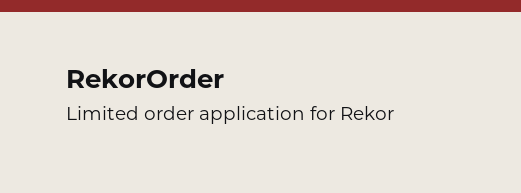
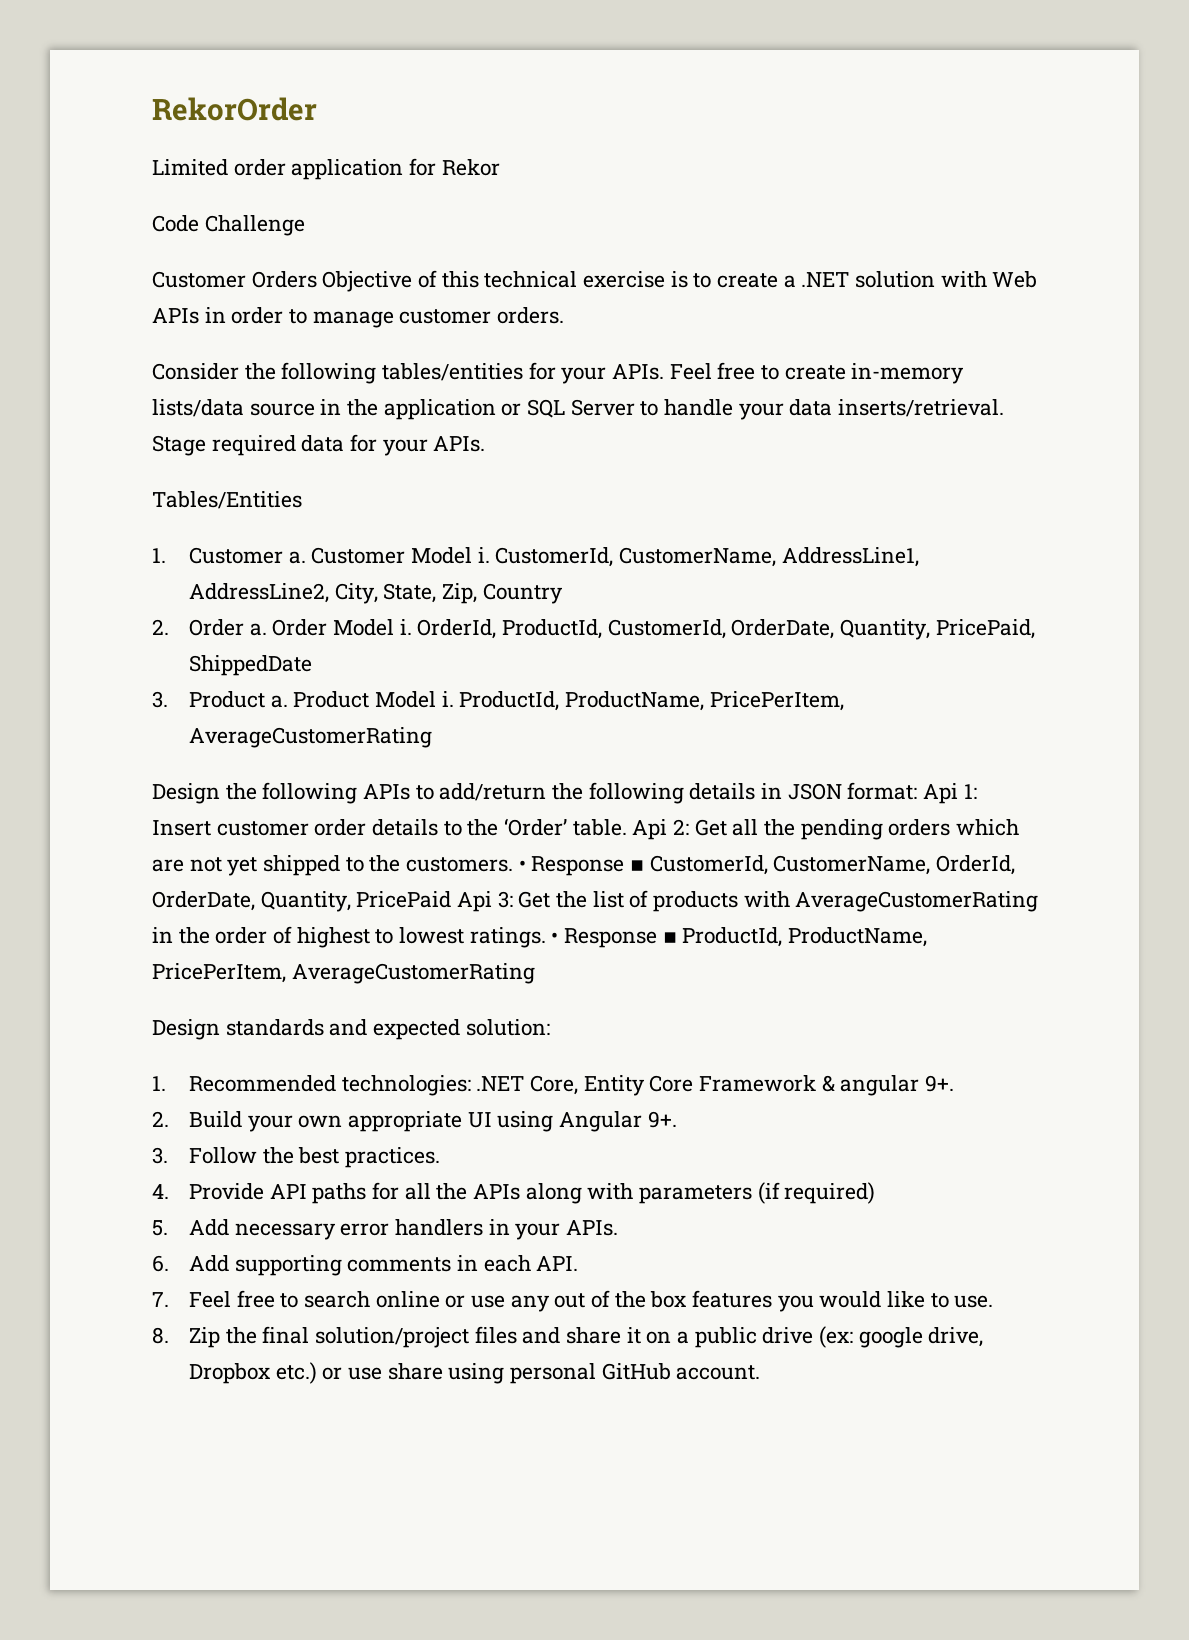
(394, 113) none -> [152,215,305,236] [152,270,1038,292] [152,307,565,328] [152,362,965,384] [152,399,1005,420] [152,434,486,456] [152,491,302,509] [152,547,919,567] [188,583,563,604] [152,619,1035,640] [188,655,312,676] [152,691,844,711] [188,727,432,748] [152,782,977,804] [152,818,1020,840] [152,855,1016,876] [152,890,1039,912] [152,926,928,948] [152,963,535,984] [152,1019,550,1040] [152,1075,954,1096] [152,1111,677,1132] [152,1147,440,1168] [152,1182,876,1204] [152,1219,618,1240] [152,1255,579,1276] [152,1290,994,1312] [152,1326,984,1348] [188,1362,761,1384] // Code Challenge // Customer Orders Objective of this technical exercise is to create a .NET solution with Web APIs in order to manage customer orders. // Consider the following tables/entities for your APIs. Feel free to create in-memory lists/data source in the application or SQL Server to handle your data inserts/retrieval. Stage required data for your APIs. // Tables/Entities // 1. Customer a. Customer Model i. CustomerId, CustomerName, AddressLine1, AddressLine2, City, State, Zip, Country // 2. Order a. Order Model i. OrderId, ProductId, CustomerId, OrderDate, Quantity, PricePaid, ShippedDate // 3. Product a. Product Model i. ProductId, ProductName, PricePerItem, AverageCustomerRating // Design the following APIs to add/return the following details in JSON format: Api 1: Insert customer order details to the ‘Order’ table. Api 2: Get all the pending orders which are not yet shipped to the customers. • Response ▪ CustomerId, CustomerName, OrderId, OrderDate, Quantity, PricePaid Api 3: Get the list of products with AverageCustomerRating in the order of highest to lowest ratings. • Response ▪ ProductId, ProductName, PricePerItem, AverageCustomerRating // Design standards and expected solution: // 1. Recommended technologies: .NET Core, Entity Core Framework & angular 9+. // 2. Build your own appropriate UI using Angular 9+. // 3. Follow the best practices. // 4. Provide API paths for all the APIs along with parameters (if required) // 5. Add necessary error handlers in your APIs. // 6. Add supporting comments in each API. // 7. Feel free to search online or use any out of the box features you would like to use. // 8. Zip the final solution/project files and share it on a public drive (ex: google drive, Dropbox etc.) or use share using personal GitHub account.

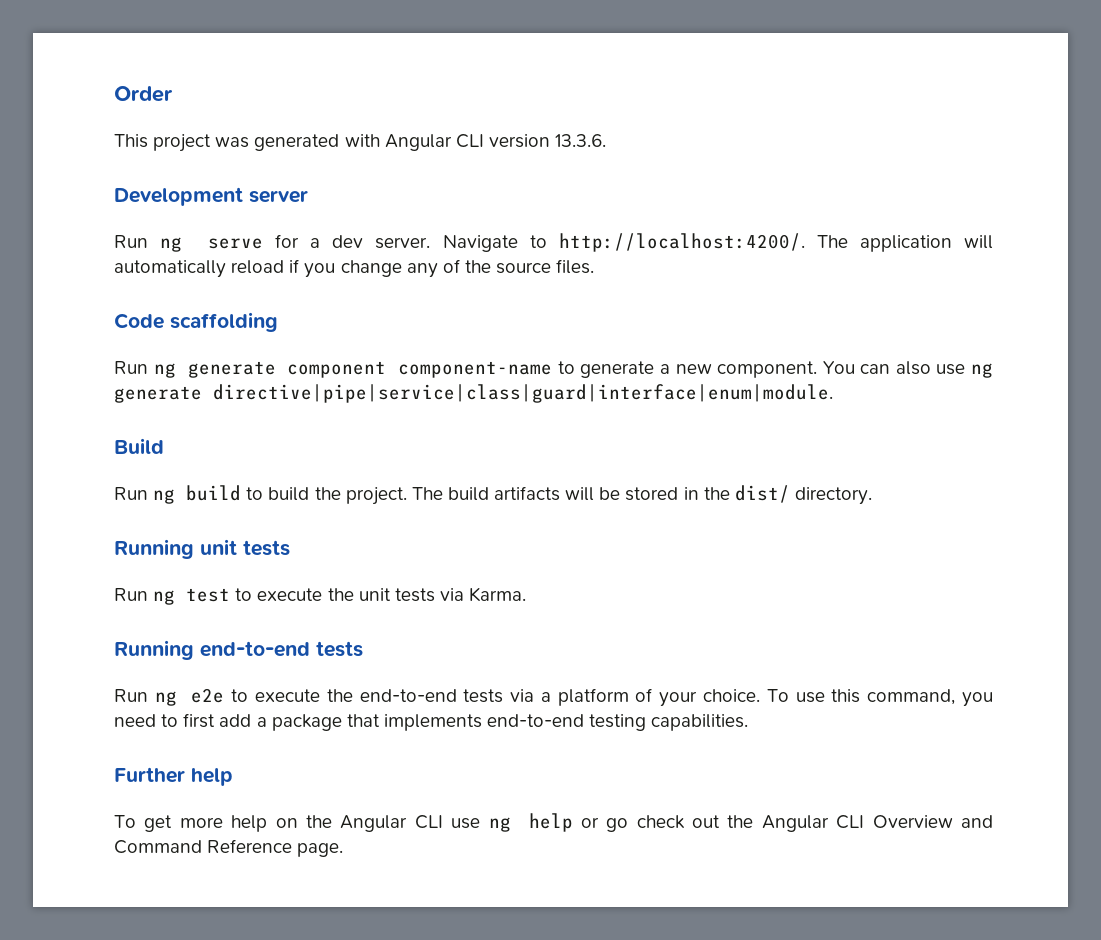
[152,97,317,121] [152,158,500,180] [152,215,305,236] [152,270,1038,292] [152,307,565,328] [152,362,965,384] [152,399,1005,420] [152,434,486,456] [152,491,302,509] [152,547,919,567] [188,583,563,604] [152,619,1035,640] [188,655,312,676] [152,691,844,711] [188,727,432,748] [152,782,977,804] [152,818,1020,840] [152,855,1016,876] [152,890,1039,912] [152,926,928,948] [152,963,535,984] [152,1019,550,1040] [152,1075,954,1096] [152,1111,677,1132] [152,1147,440,1168] [152,1182,876,1204] [152,1219,618,1240] [152,1255,579,1276] [152,1290,994,1312] [152,1326,984,1348] [188,1362,761,1384] RekorOrder // Limited order application for Rekor // Code Challenge // Customer Orders Objective of this technical exercise is to create a .NET solution with Web APIs in order to manage customer orders. // Consider the following tables/entities for your APIs. Feel free to create in-memory lists/data source in the application or SQL Server to handle your data inserts/retrieval. Stage required data for your APIs. // Tables/Entities // 1. Customer a. Customer Model i. CustomerId, CustomerName, AddressLine1, AddressLine2, City, State, Zip, Country // 2. Order a. Order Model i. OrderId, ProductId, CustomerId, OrderDate, Quantity, PricePaid, ShippedDate // 3. Product a. Product Model i. ProductId, ProductName, PricePerItem, AverageCustomerRating // Design the following APIs to add/return the following details in JSON format: Api 1: Insert customer order details to the ‘Order’ table. Api 2: Get all the pending orders which are not yet shipped to the customers. • Response ▪ CustomerId, CustomerName, OrderId, OrderDate, Quantity, PricePaid Api 3: Get the list of products with AverageCustomerRating in the order of highest to lowest ratings. • Response ▪ ProductId, ProductName, PricePerItem, AverageCustomerRating // Design standards and expected solution: // 1. Recommended technologies: .NET Core, Entity Core Framework & angular 9+. // 2. Build your own appropriate UI using Angular 9+. // 3. Follow the best practices. // 4. Provide API paths for all the APIs along with parameters (if required) // 5. Add necessary error handlers in your APIs. // 6. Add supporting comments in each API. // 7. Feel free to search online or use any out of the box features you would like to use. // 8. Zip the final solution/project files and share it on a public drive (ex: google drive, Dropbox etc.) or use share using personal GitHub account. -> [114,86,173,102] [114,134,607,152] [114,187,308,206] [114,233,993,252] [114,259,595,278] [114,312,278,332] [114,361,993,378] [114,384,833,403] [114,438,164,454] [114,485,872,505] [114,539,290,559] [114,587,527,605] [114,640,363,660] [114,688,993,707] [114,713,749,731] [114,767,233,786] [114,813,994,832] [114,839,344,857] Order // This project was generated with Angular CLI version 13.3.6. // Development server // Run ng serve for a dev server. Navigate to http://localhost:4200/. The application will automatically reload if you change any of the source files. // Code scaffolding // Run ng generate component component-name to generate a new component. You can also use ng generate directive|pipe|service|class|guard|interface|enum|module. // Build // Run ng build to build the project. The build artifacts will be stored in the dist/ directory. // Running unit tests // Run ng test to execute the unit tests via Karma. // Running end-to-end tests // Run ng e2e to execute the end-to-end tests via a platform of your choice. To use this command, you need to first add a package that implements end-to-end testing capabilities. // Further help // To get more help on the Angular CLI use ng help or go check out the Angular CLI Overview and Command Reference page.

